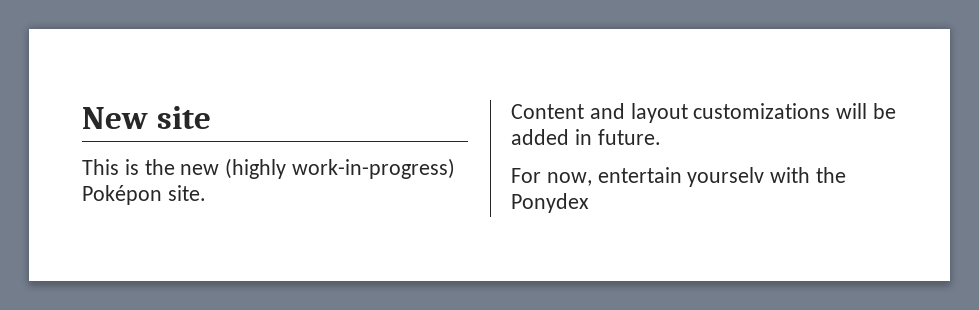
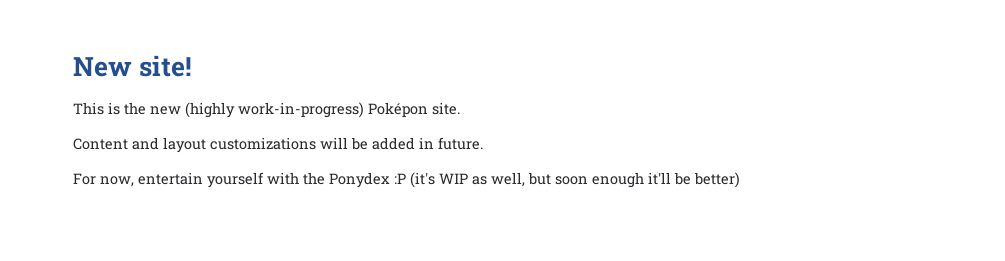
[156,106,211,129] site -> [139,55,193,77] site!
[687,167,765,187] yourselv -> [207,172,264,188] yourself
(589, 203) none -> [394,172,740,188] :P (it's WIP as well, but soon enough it'll be better)

